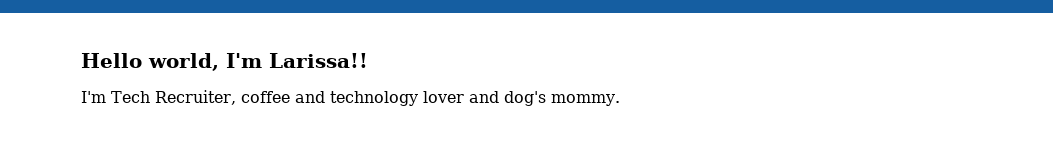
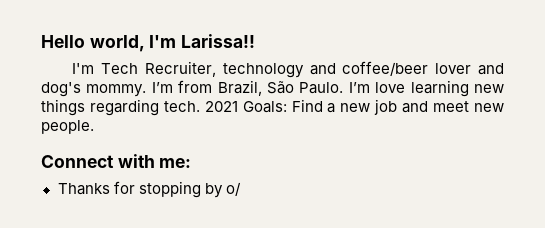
[240,91,418,106] coffee and technology -> [222,61,429,78] technology and coffee/beer
(620, 100) none -> [151,80,504,97] [41,99,505,116] [41,120,94,134] [41,154,192,168] [57,181,241,198] I’m from Brazil, São Paulo. I’m love learning new things regarding tech. 2021 Goals: Find a new job and meet new people. // Connect with me: // Thanks for stopping by o/

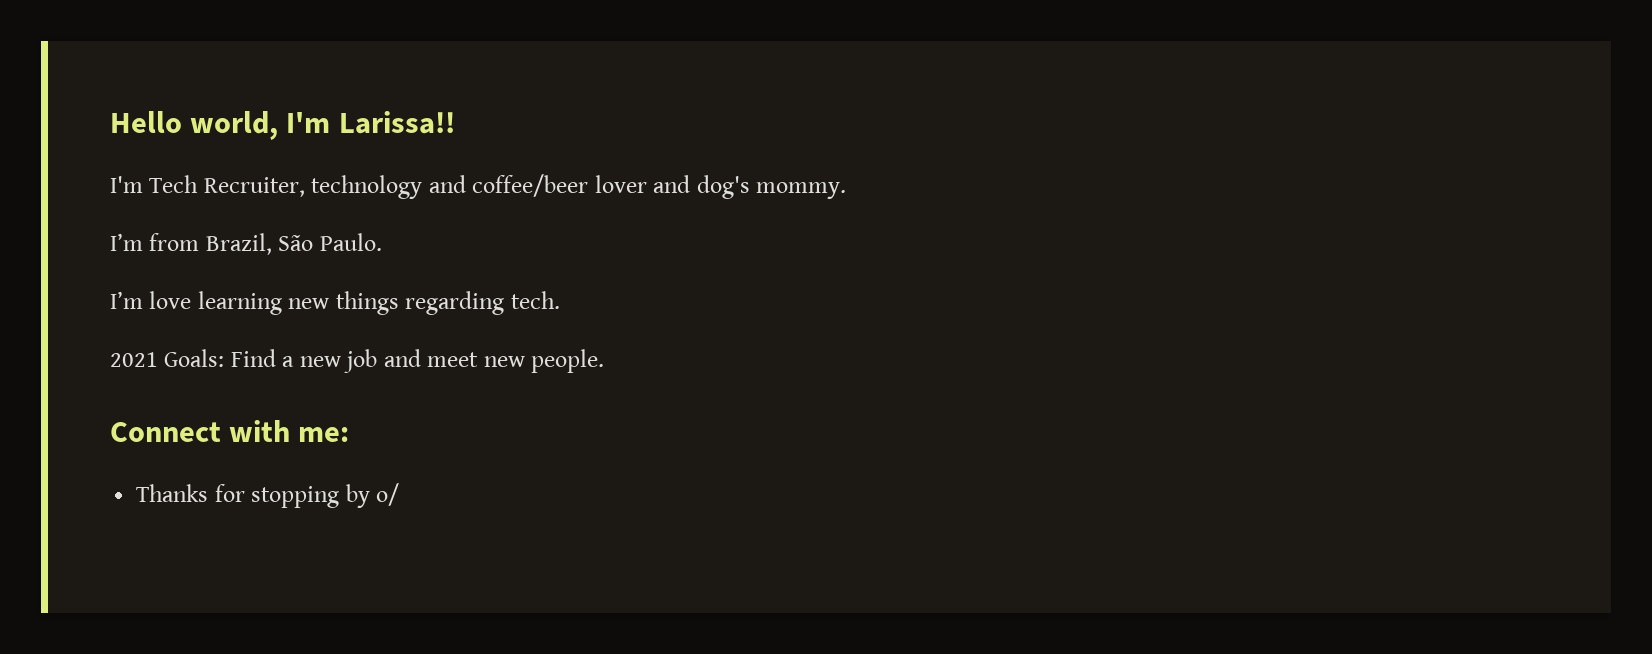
(147, 90) none -> (847, 190) //
(344, 88) none -> (382, 242) //
(200, 106) none -> (560, 300) //

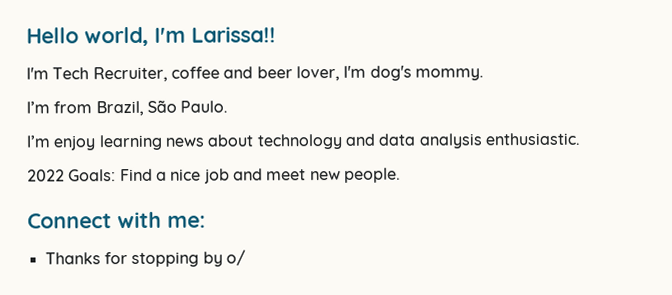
[311,174,691,199] technology and coffee/beer lover and -> [170,65,367,82] coffee and beer lover, I'm
[149,291,560,315] [110,352,158,367] love learning new things regarding tech. // 2021 -> [53,132,580,151] [27,169,65,182] enjoy learning news about technology and data analysis enthusiastic. // 2022
[299,356,341,367] new -> [170,168,202,181] nice

